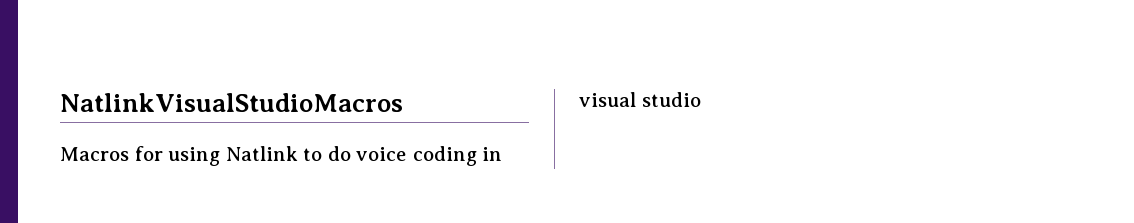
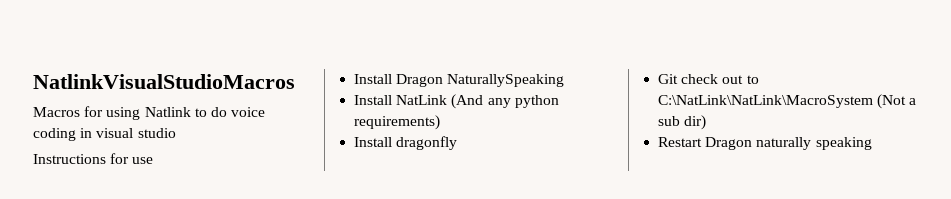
(701, 99) none -> [33,153,154,164] [354,74,565,87] [354,94,559,109] [354,115,441,130] [354,136,458,150] [658,74,759,84] [658,94,917,109] [658,115,707,130] [658,137,872,150] // Instructions for use // Install Dragon NaturallySpeaking // Install NatLink (And any python requirements) // Install dragonfly // Git check out to C:\NatLink\NatLink\MacroSystem (Not a sub dir) // Restart Dragon naturally speaking

